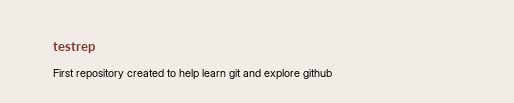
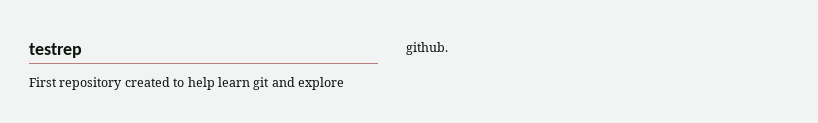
[303,69,332,79] github -> [406,42,448,55] github.

